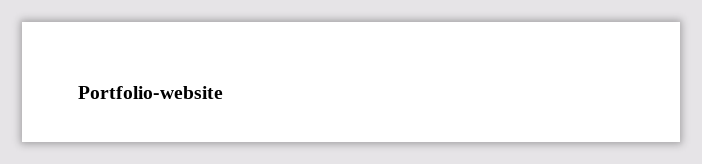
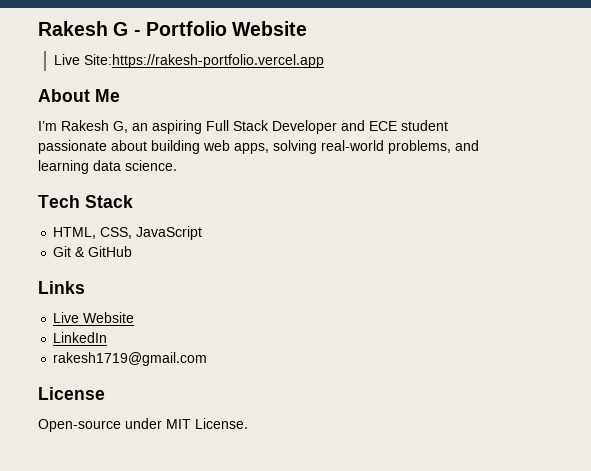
[78,86,223,99] Portfolio-website -> [38,21,308,36] [53,54,324,68] [38,89,120,102] [38,120,448,134] [38,140,479,154] [38,160,177,174] [38,195,133,208] [53,226,203,240] [53,246,133,257] [38,281,85,294] [53,312,135,323] [53,332,108,343] [53,352,208,366] [38,387,105,400] [38,418,248,432] Rakesh G - Portfolio Website // Live Site:https://rakesh-portfolio.vercel.app // About Me // I’m Rakesh G, an aspiring Full Stack Developer and ECE student passionate about building web apps, solving real-world problems, and learning data science. // Tech Stack // HTML, CSS, JavaScript // Git & GitHub // Links // Live Website // LinkedIn // rakesh1719@gmail.com // License // Open-source under MIT License.

